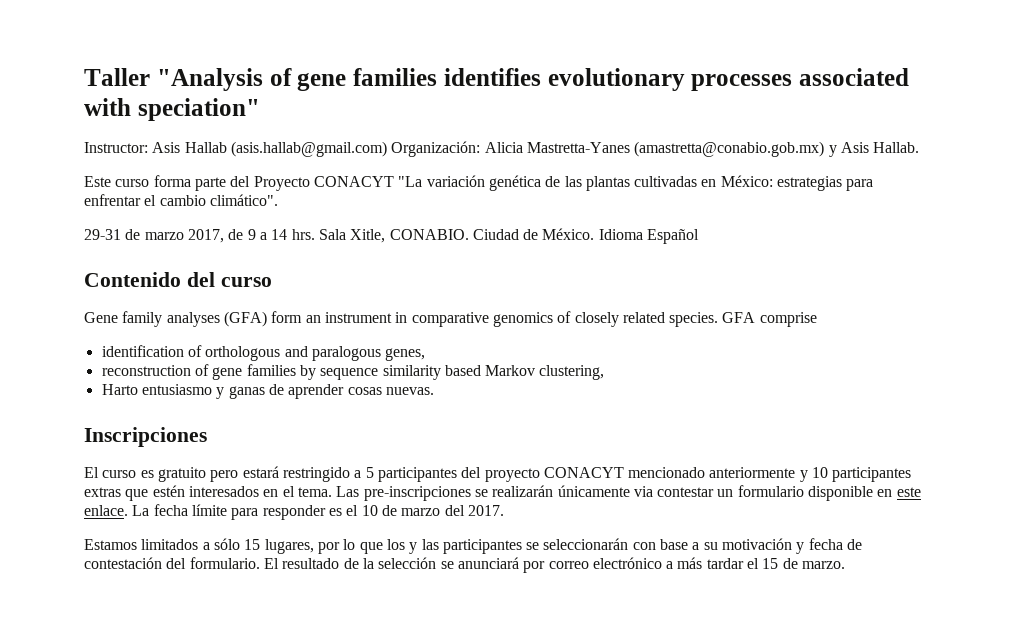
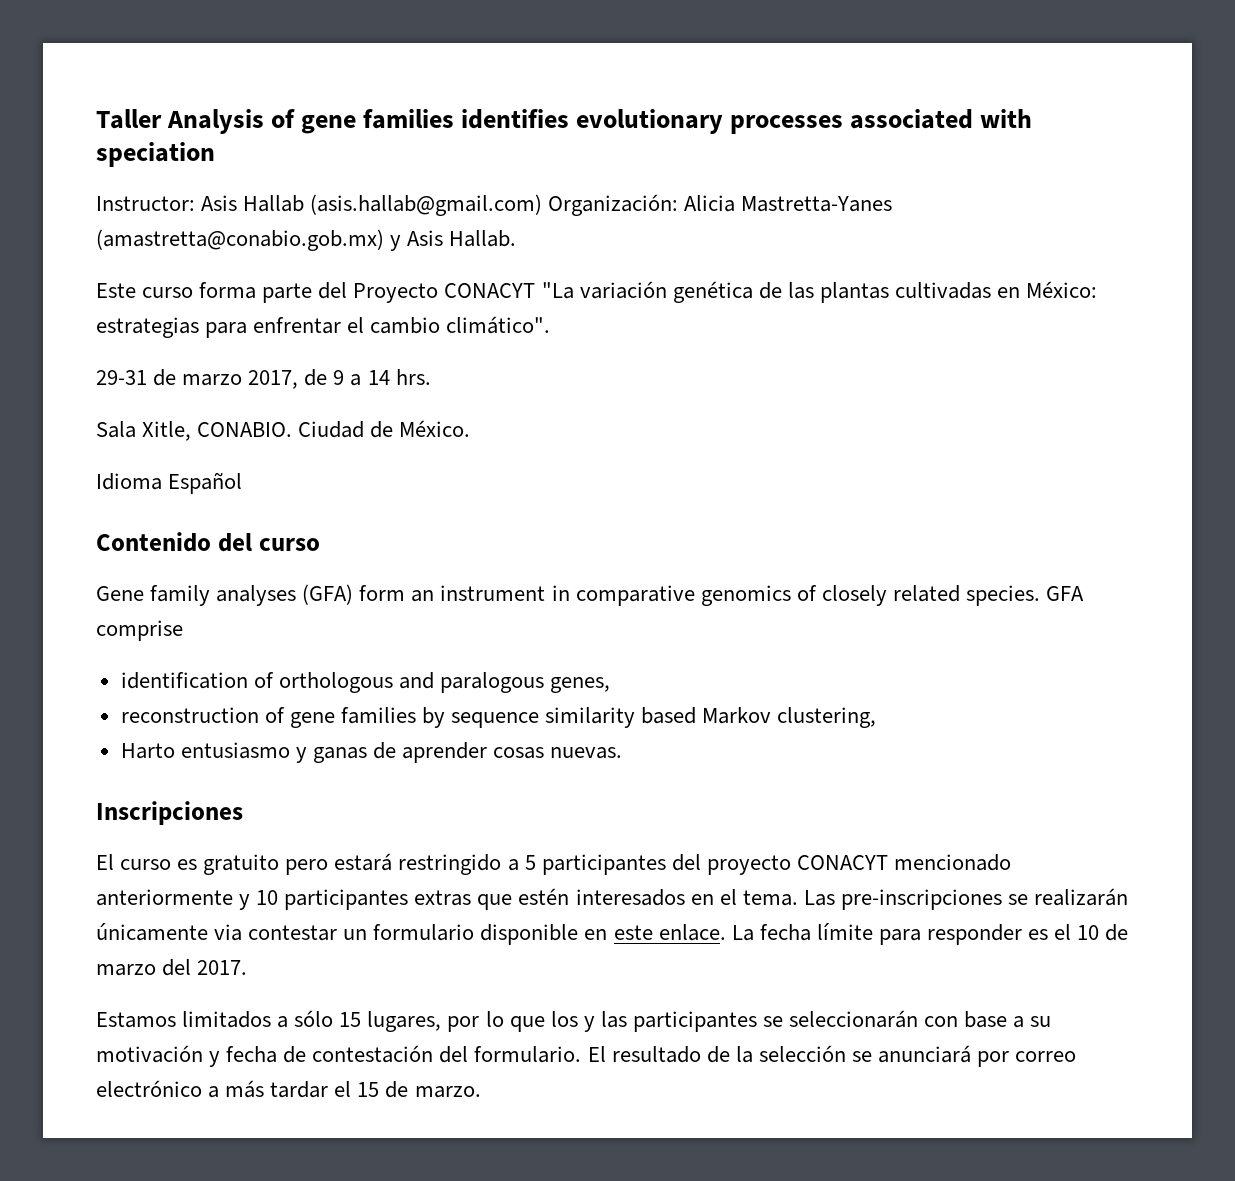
[156,68,263,91] "Analysis -> [167,109,265,134] Analysis
[137,98,260,121] speciation" -> [96,142,215,167] speciation
(315, 234) none -> (431, 377) //
(595, 234) none -> (471, 428) //

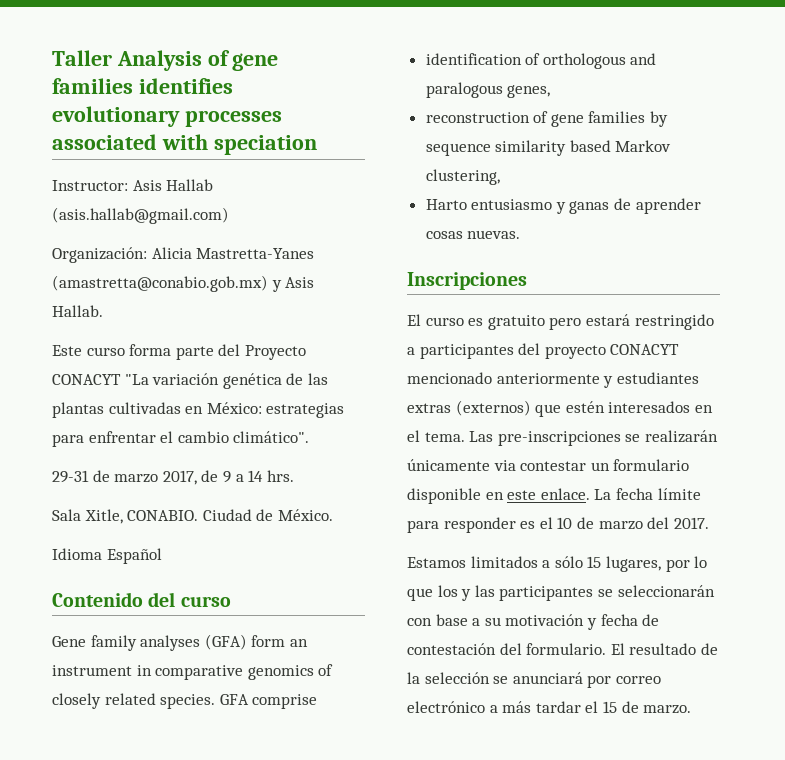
(543, 205) none -> (229, 215) //
[524,855,536,870] 5 -> (415, 351) none
[256,889,472,910] 10 participantes extras -> [616,372,699,384] [407,400,531,416] estudiantes extras (externos)

